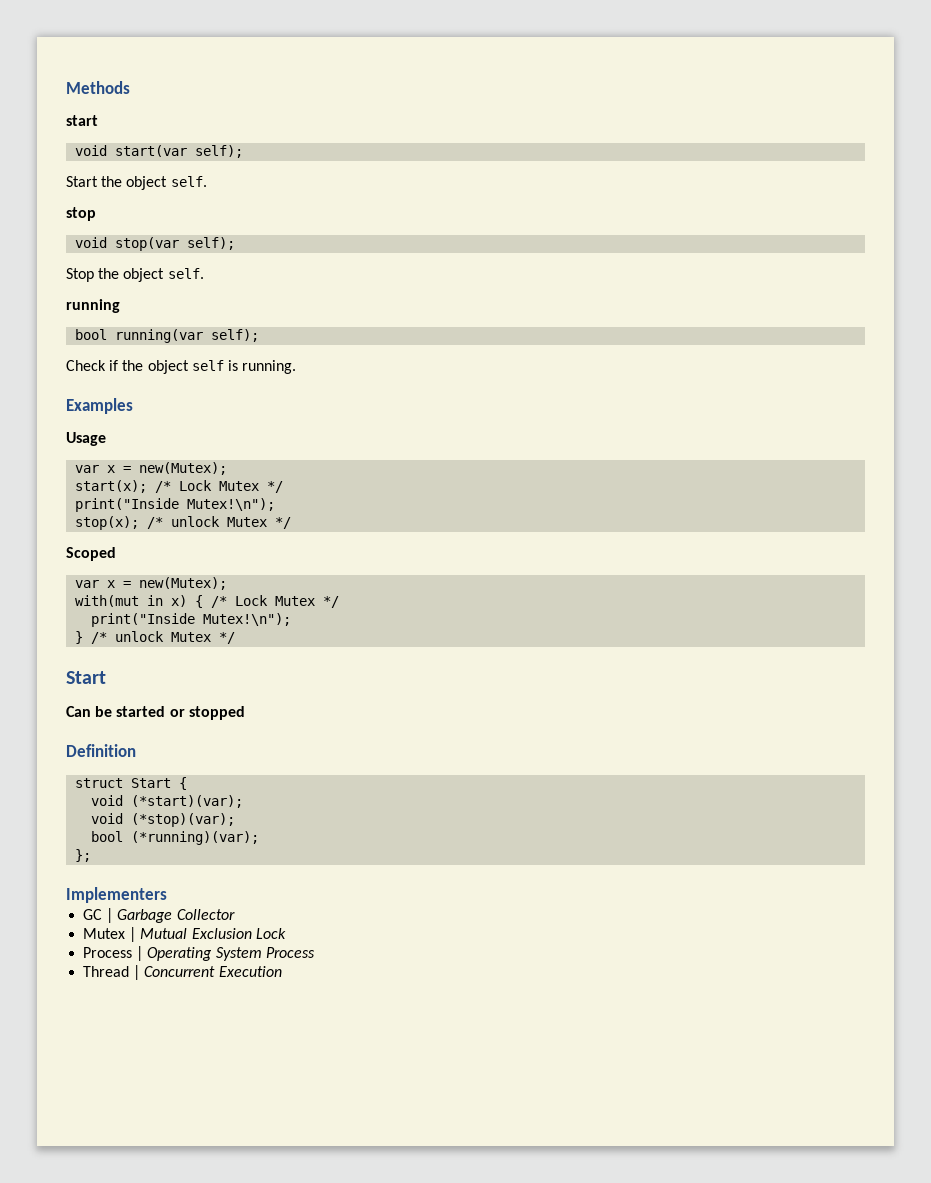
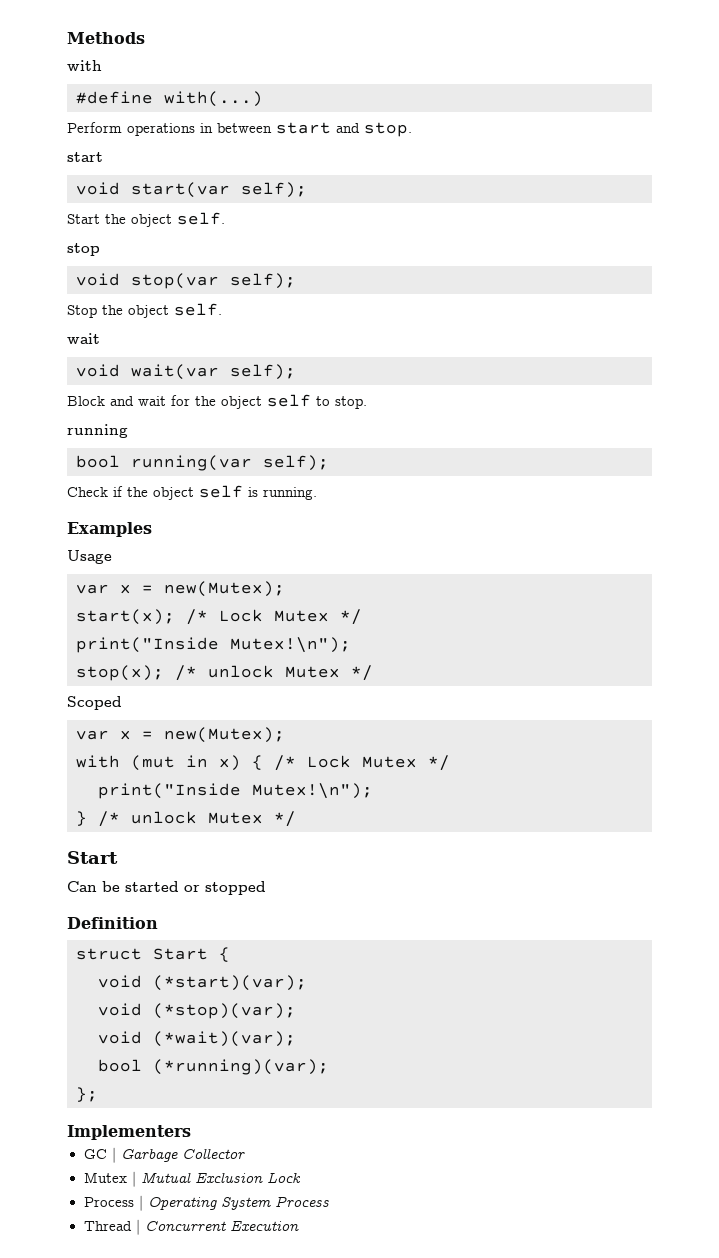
(130, 87) none -> [67,60,102,71] [76,91,263,107] [67,122,412,137] // with // #define with(...) // Perform operations in between start and stop.
(204, 273) none -> [67,333,100,344] [76,364,296,380] [67,394,367,409] // wait // void wait(var self); // Block and wait for the object self to stop.
[75,595,140,607] with(mut -> [76,755,175,771] with (mut
(236, 820) none -> [98,1031,296,1047] // void (*wait)(var);

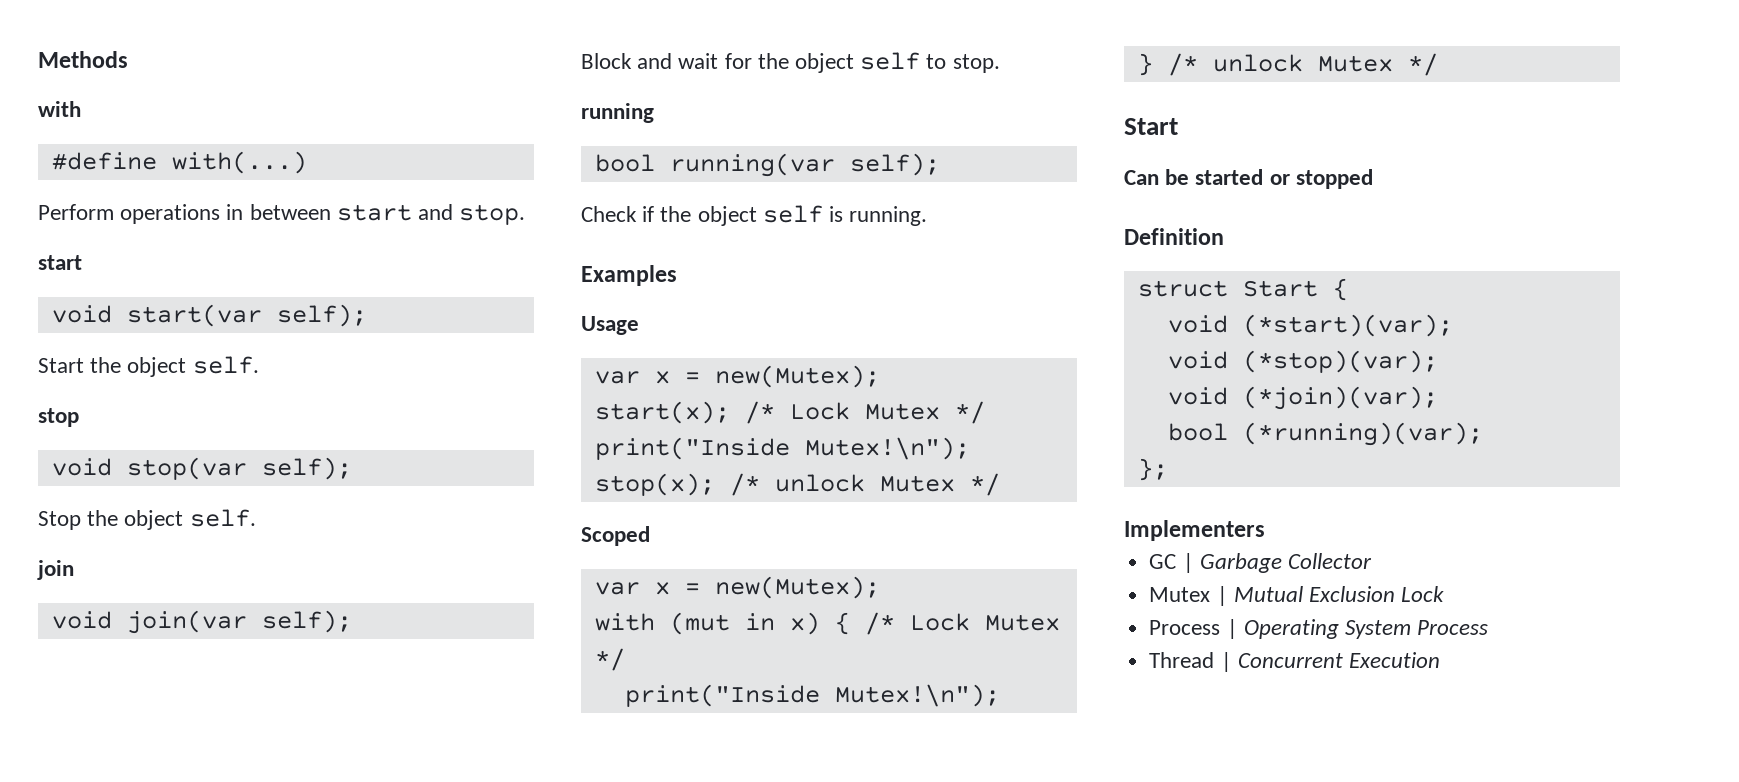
[67,333,100,344] [76,364,219,380] wait // void wait(var -> [37,560,74,580] [51,610,247,634] join // void join(var
[153,1031,296,1047] (*wait)(var); -> [1242,386,1438,410] (*join)(var);

